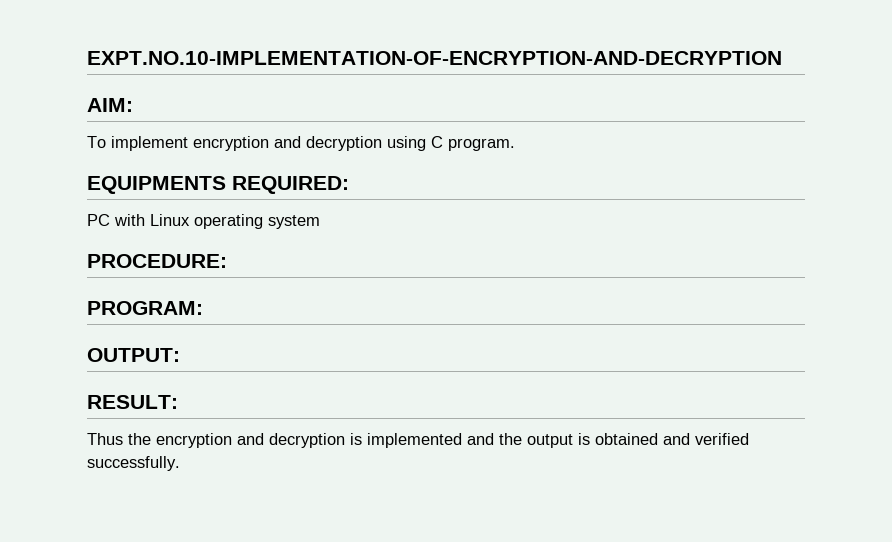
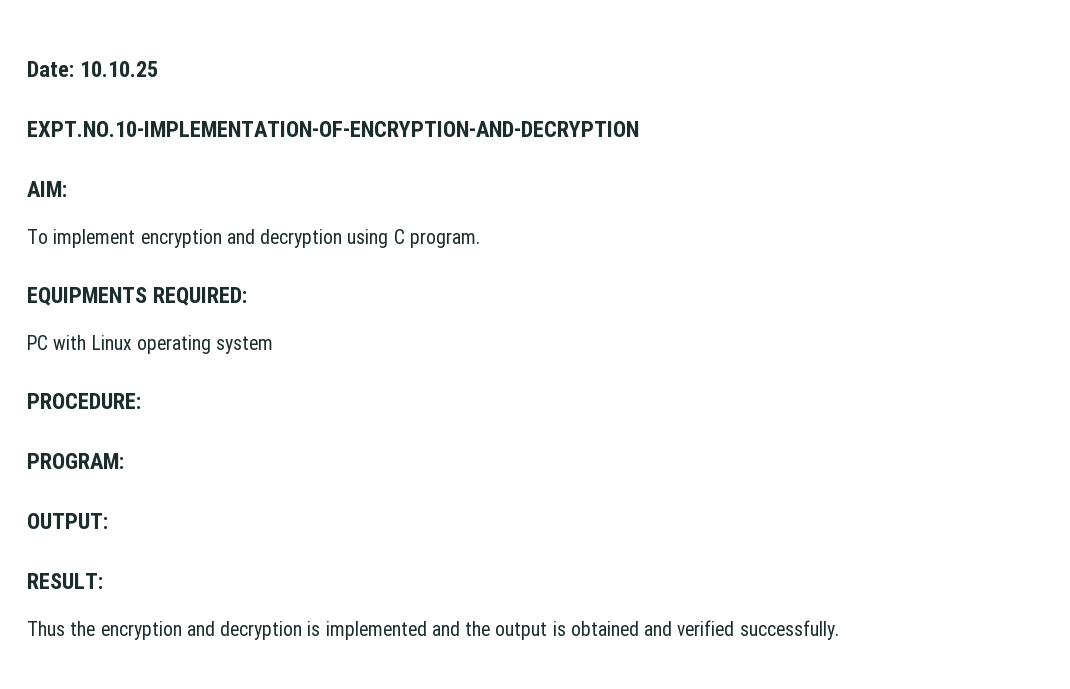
(87, 58) none -> [27,61,159,77] Date: 10.10.25 //

